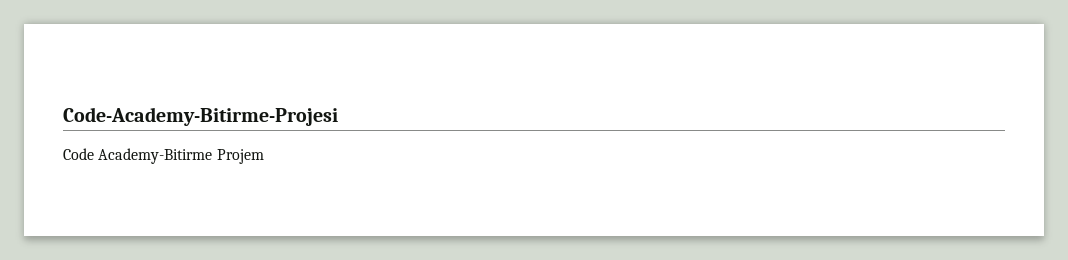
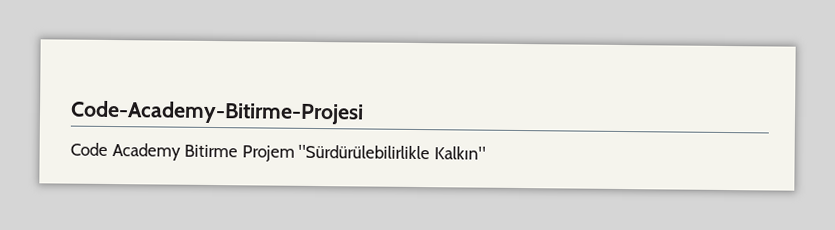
[98,148,264,164] Academy-Bitirme Projem -> [111,143,486,162] Academy Bitirme Projem "Sürdürülebilirlikle Kalkın"

